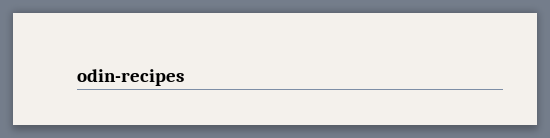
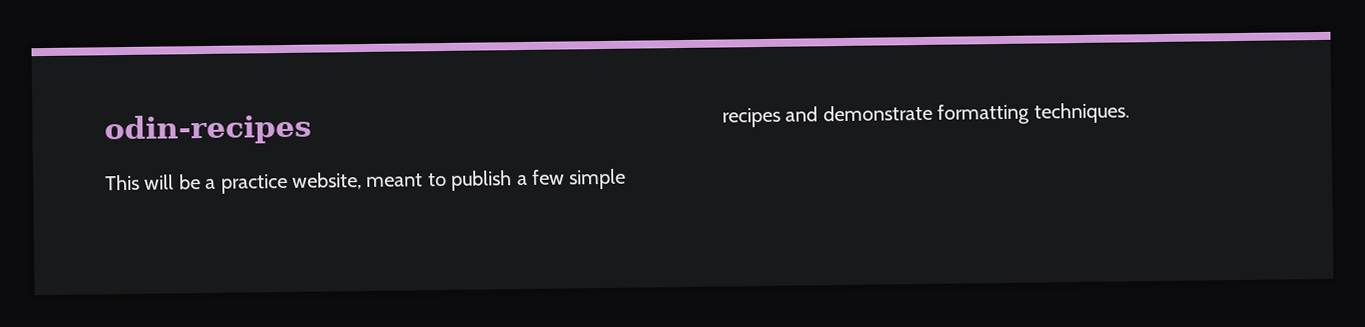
(184, 77) none -> [105,168,627,194] [722,102,1130,128] // This will be a practice website, meant to publish a few simple recipes and demonstrate formatting techniques.

